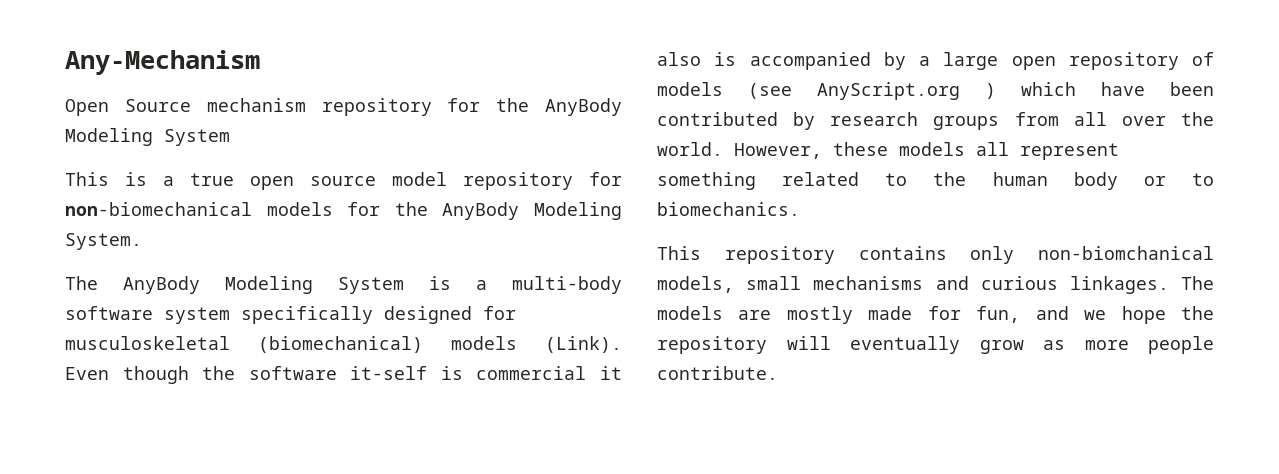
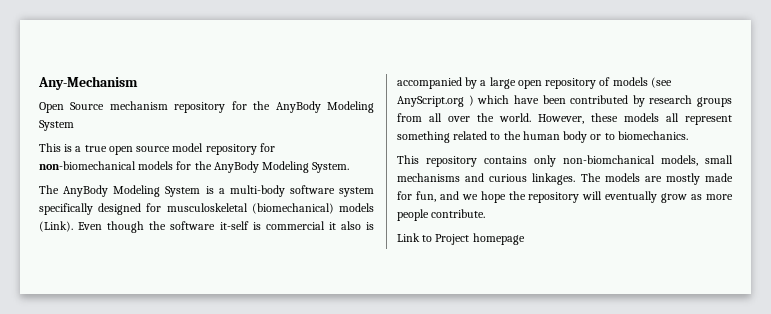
(778, 373) none -> [397,233,525,245] // Link to Project homepage

